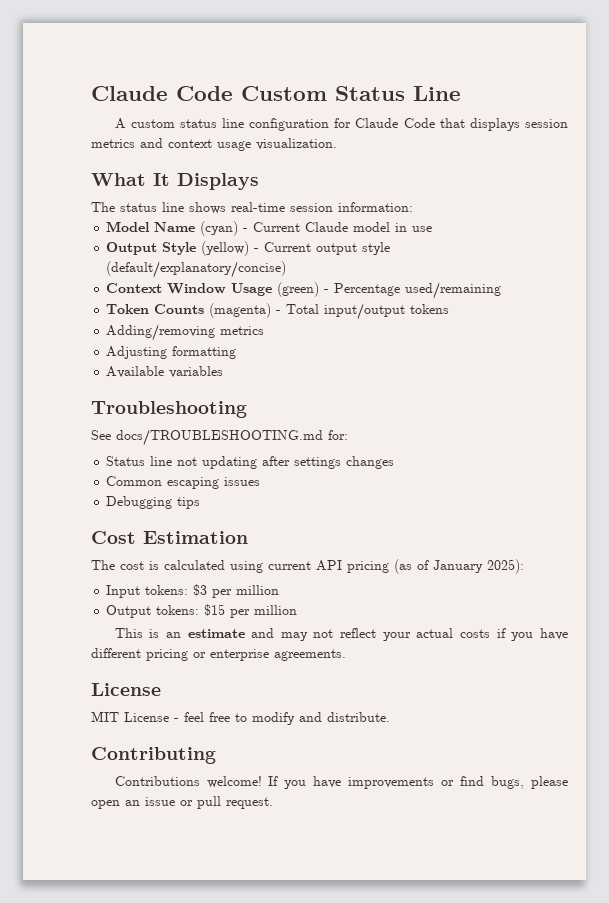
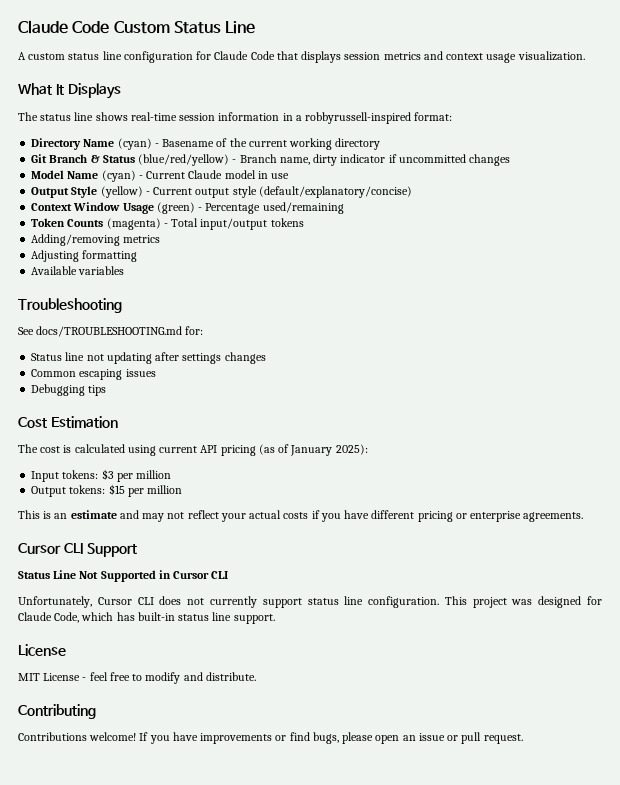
[338,202,413,212] information: -> [218,112,453,124] [31,138,381,150] [31,154,511,166] information in a robbyrussell-inspired format: // Directory Name (cyan) - Basename of the current working directory // Git Branch & Status (blue/red/yellow) - Branch name, dirty indicator if uncommitted changes
(346, 655) none -> [18,543,137,557] [18,570,229,582] [18,596,602,608] [18,612,275,624] // Cursor CLI Support // Status Line Not Supported in Cursor CLI // Unfortunately, Cursor CLI does not currently support status line configuration. This project was designed for Claude Code, which has built-in status line support.

